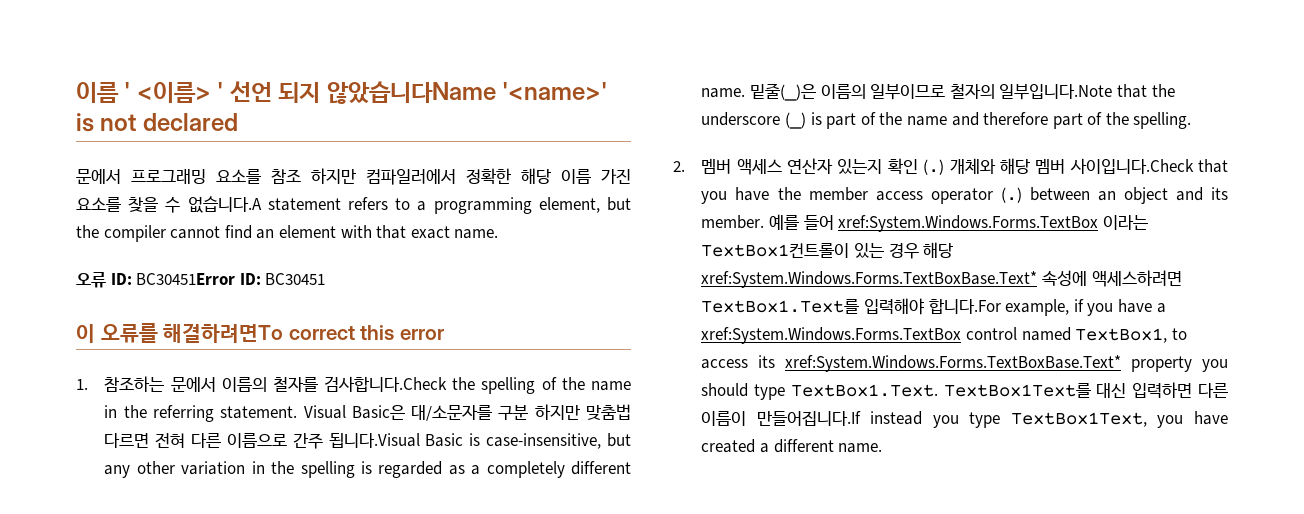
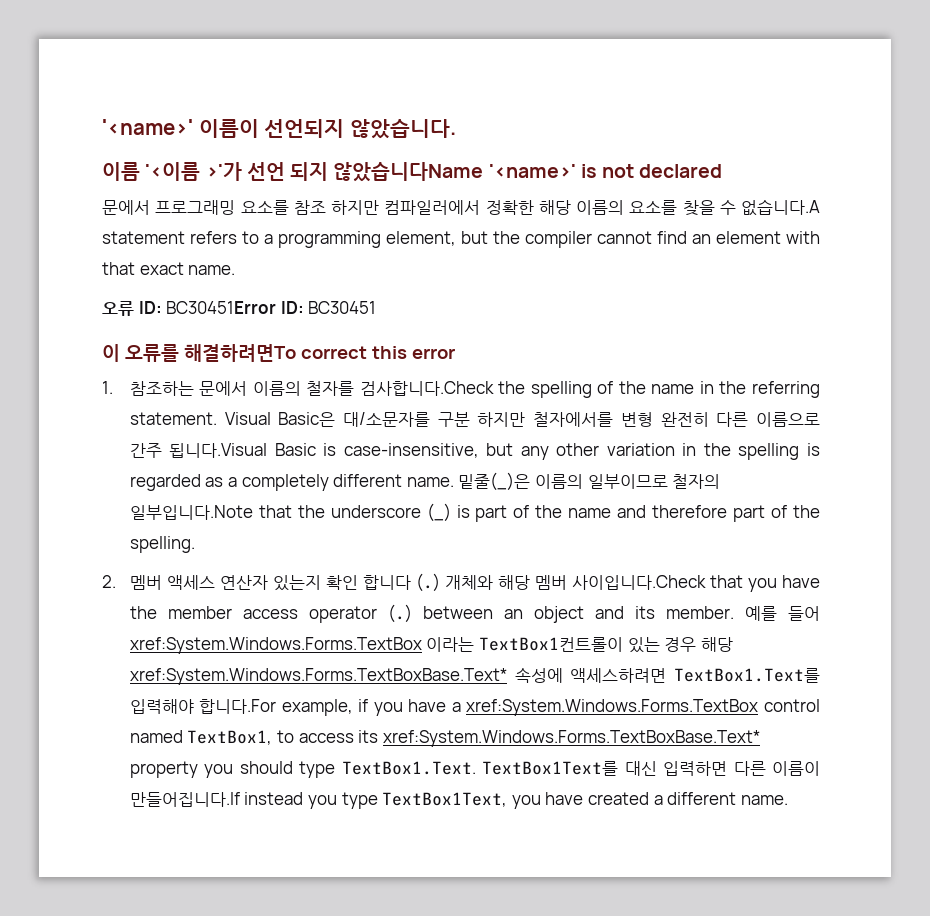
[76,82,224,103] 이름 ' <이름> ' -> [102,119,456,139] [102,162,242,181] '<name>' 이름이 선언되지 않았습니다. // 이름 '<이름 >'가
[561,169,631,184] 이름 가진 -> [576,200,624,215] 이름의
[586,404,632,420] [104,433,186,448] 맞춤법 다르면 전혀 -> [533,412,709,427] 철자에서를 변형 완전히
(918, 166) none -> [362,575,411,590] 합니다

